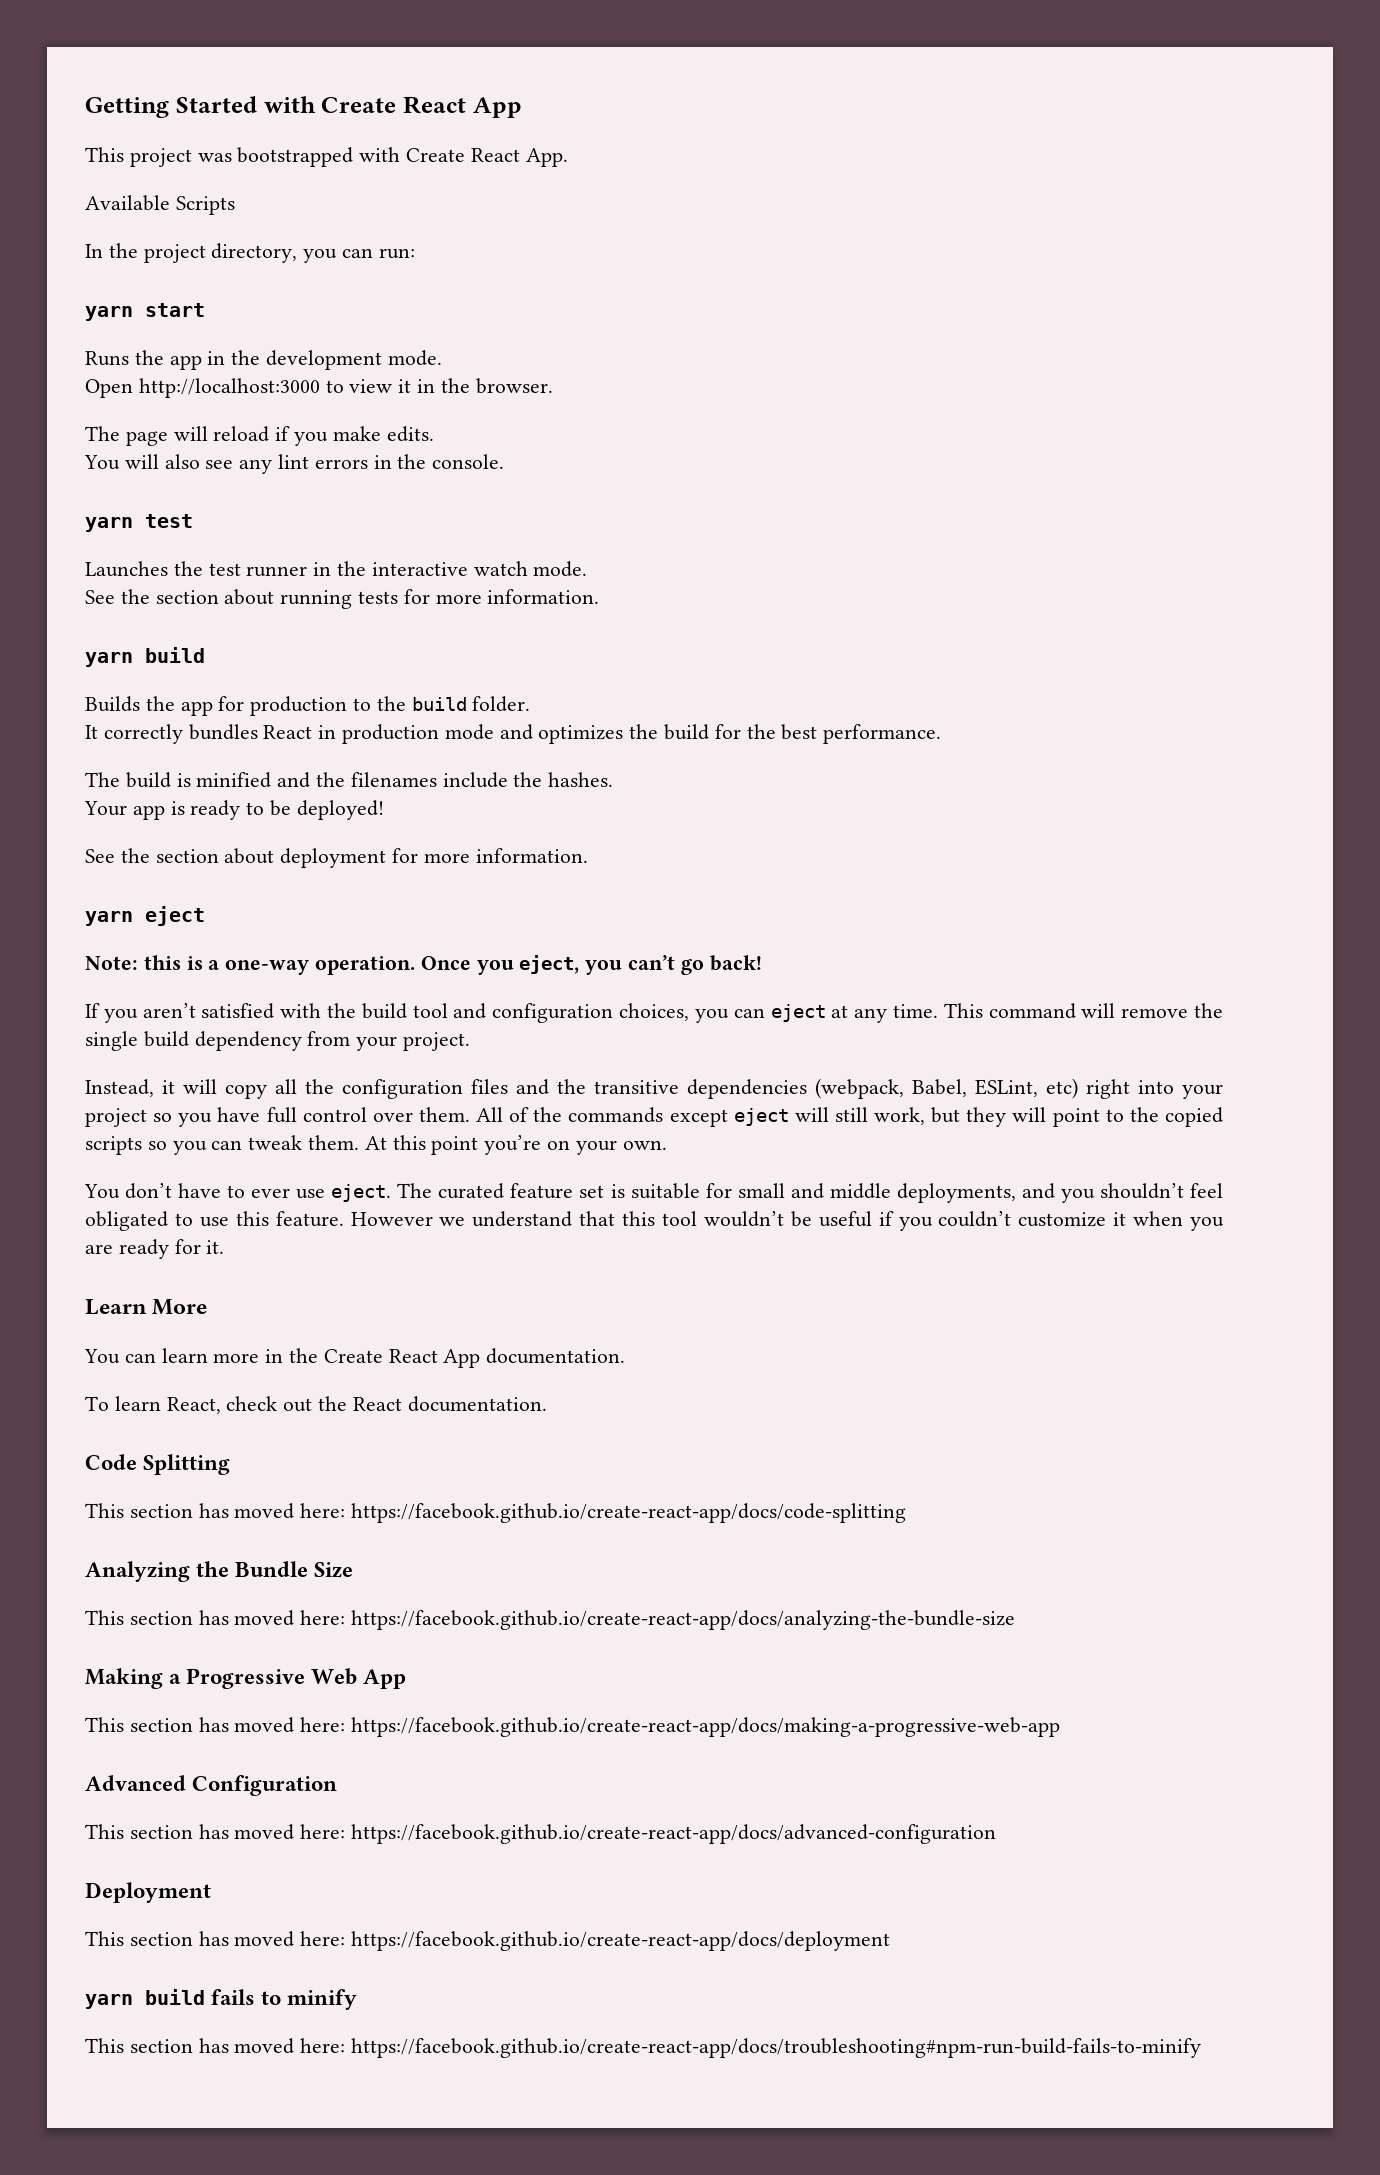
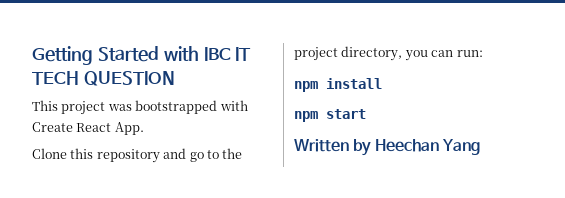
[321,96,522,118] Create React App -> [203,47,252,61] [32,71,175,86] IBC IT TECH QUESTION
[85,195,235,215] [85,244,103,258] Available Scripts // In -> [32,148,219,163] Clone this repository and go to
[85,303,205,321] [85,350,442,370] [85,378,553,398] [85,426,434,446] [84,454,505,474] [85,514,193,532] [85,561,588,577] [85,589,600,609] [85,647,205,667] [85,696,531,716] [85,724,942,744] [85,772,614,788] [84,800,384,820] [85,848,588,868] [85,906,205,926] [85,955,762,975] [85,1003,1224,1023] [85,1031,471,1051] [85,1078,1223,1099] [85,1107,1224,1127] [85,1135,667,1155] [84,1183,1223,1203] [85,1211,1224,1231] [85,1239,225,1259] [85,1299,208,1315] [84,1348,626,1368] [85,1396,547,1414] [85,1454,231,1475] [85,1503,907,1523] [85,1561,354,1582] [85,1610,1016,1630] [85,1668,407,1689] [85,1717,1061,1737] [85,1775,338,1796] [85,1824,997,1844] [85,1882,211,1903] [85,1931,891,1951] [85,1989,358,2010] [85,2038,1202,2058] yarn start // Runs the app in the development mode. // Open http://localhost:3000 to view it in the browser. // The page will reload if you make edits. // You will also see any lint errors in the console. // yarn test // Launches the test runner in the interactive watch mode. // See the section about running tests for more information. // yarn build // Builds the app for production to the build folder. // It correctly bundles React in production mode and optimizes the build for the best performance. // The build is minified and the filenames include the hashes. // Your app is ready to be deployed! // See the section about deployment for more information. // yarn eject // Note: this is a one-way operation. Once you eject, you can’t go back! // If you aren’t satisfied with the build tool and configuration choices, you can eject at any time. This command will remove the single build dependency from your project. // Instead, it will copy all the configuration files and the transitive dependencies (webpack, Babel, ESLint, etc) right into your project so you have full control over them. All of the commands except eject will still work, but they will point to the copied scripts so you can tweak them. At this point you’re on your own. // You don’t have to ever use eject. The curated feature set is suitable for small and middle deployments, and you shouldn’t feel obligated to use this feature. However we understand that this tool wouldn’t be useful if you couldn’t customize it when you are ready for it. // Learn More // You can learn more in the Create React App documentation. // To learn React, check out the React documentation. // Code Splitting // This section has moved here: https://facebook.github.io/create-react-app/docs/code-splitting // Analyzing the Bundle Size // This section has moved here: https://facebook.github.io/create-react-app/docs/analyzing-the-bundle-size // Making a Progressive Web App // This section has moved here: https://facebook.github.io/create-react-app/docs/making-a-progressive-web-app // Advanced Configuration // This section has moved here: https://facebook.github.io/create-react-app/docs/advanced-configuration // Deployment // This section has moved here: https://facebook.github.io/create-react-app/docs/deployment // yarn build fails to minify // This section has moved here: https://facebook.github.io/create-react-app/docs/troubleshooting#npm-run-build-fails-to-minify -> [294,78,382,92] [294,109,366,122] [294,139,480,156] npm install // npm start // Written by Heechan Yang

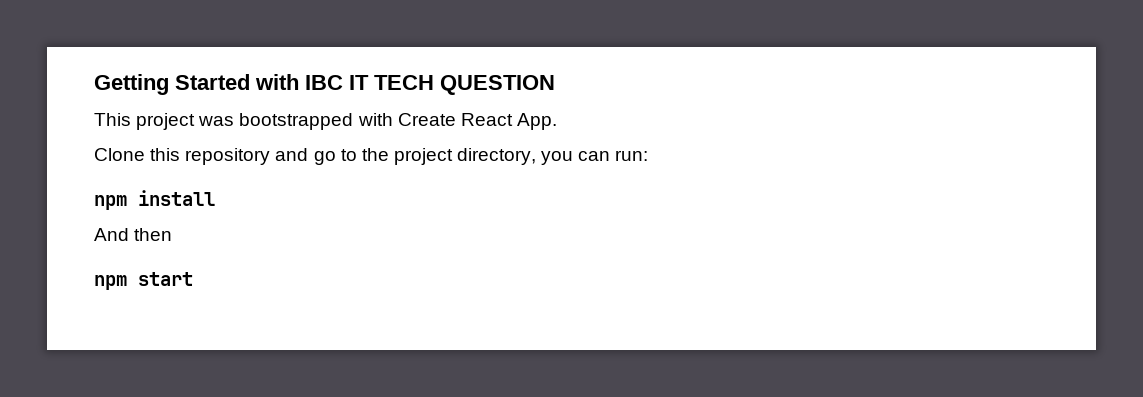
(382, 83) none -> [94,228,173,241] // And then
[294,139,480,156] // Written by Heechan Yang -> (193, 279) none

